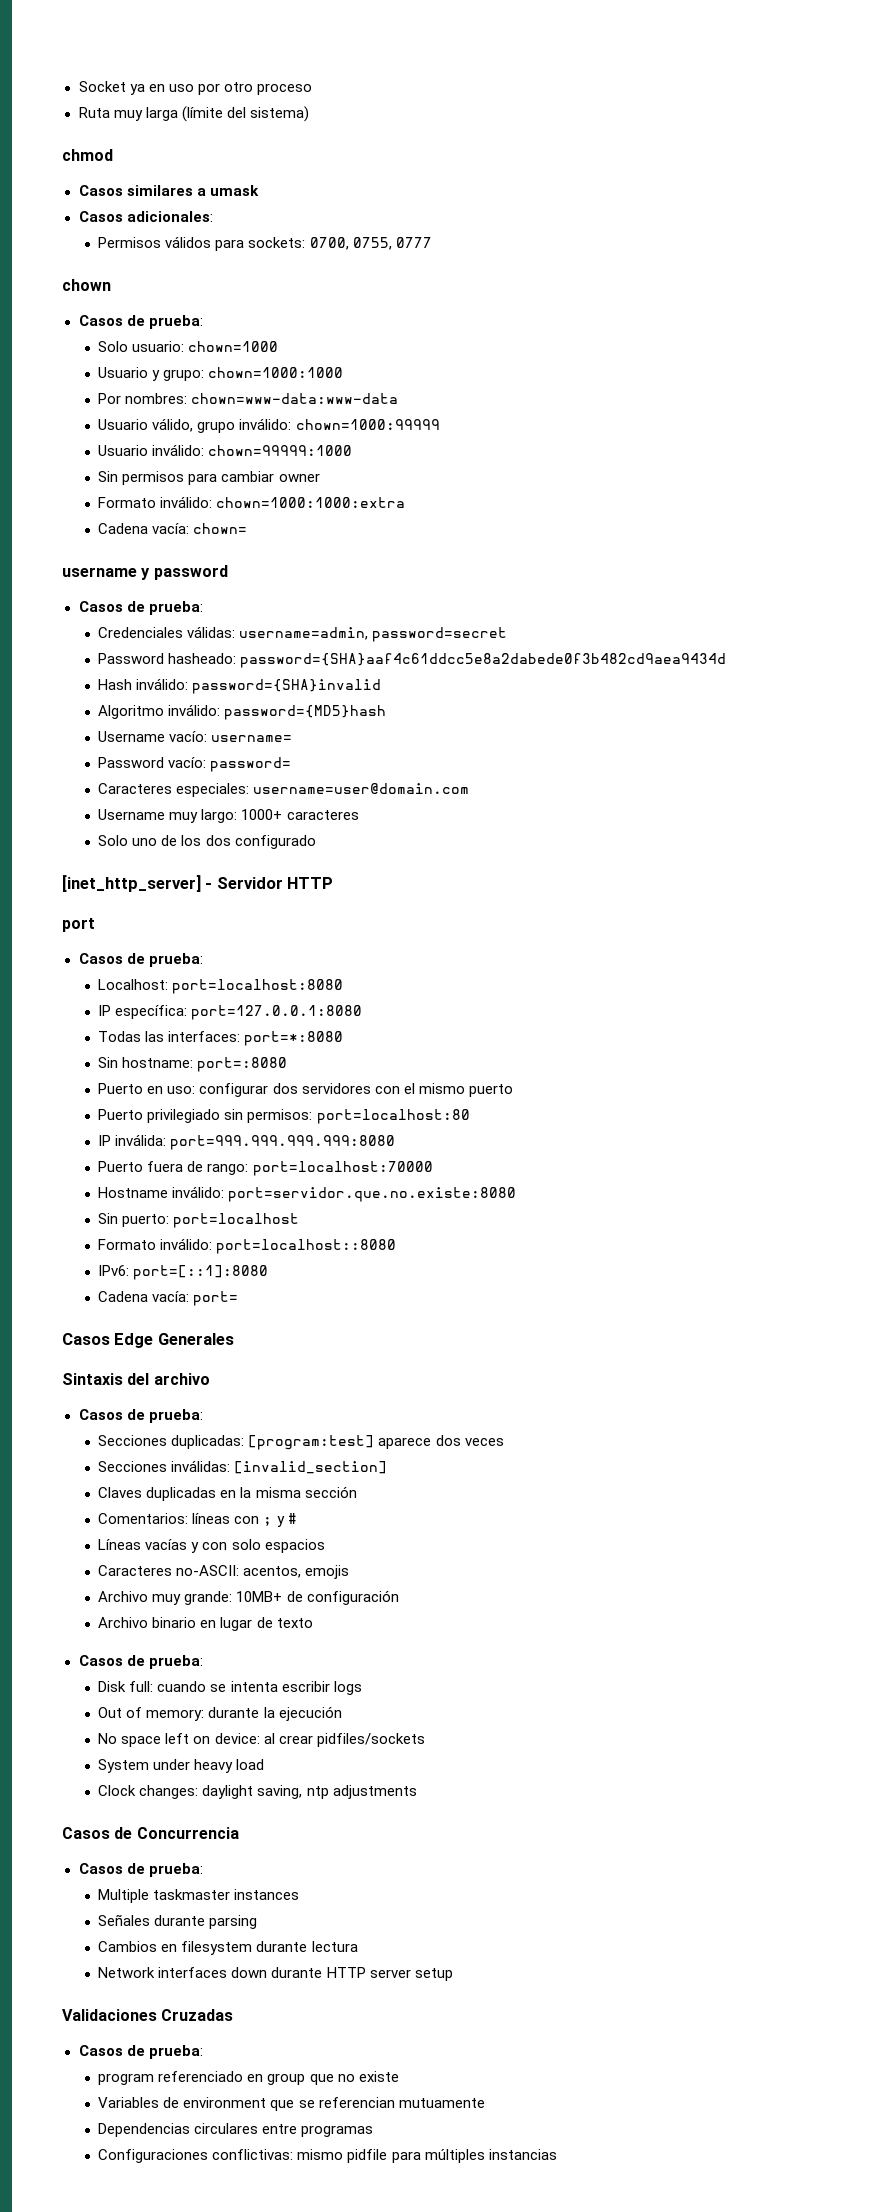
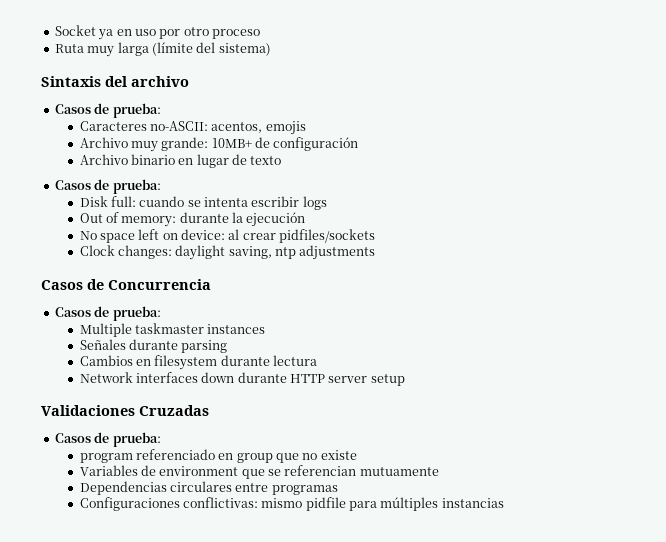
[62,149,113,161] [78,185,259,196] [78,211,213,222] [98,236,432,251] [62,279,111,291] [78,315,203,329] [98,341,279,352] [98,367,344,381] [98,393,399,404] [98,418,440,433] [98,444,353,456] [98,471,320,485] [98,496,406,508] [98,523,248,534] [62,565,228,580] [78,601,203,615] [98,626,508,642] [98,653,727,668] [98,678,382,694] [98,704,387,720] [98,731,293,742] [98,757,292,772] [98,783,470,797] [98,809,359,823] [98,835,316,849] [62,875,334,892] [62,918,95,932] [78,953,203,967] [98,979,344,994] [98,1005,363,1020] [98,1031,344,1046] [98,1057,288,1072] [98,1083,513,1097] [98,1109,470,1124] [98,1134,396,1150] [98,1161,433,1176] [98,1186,517,1202] [98,1213,300,1228] [98,1238,397,1254] [98,1265,269,1280] [98,1291,239,1306] [62,1333,234,1348] // chmod // Casos similares a umask // Casos adicionales: // Permisos válidos para sockets: 0700, 0755, 0777 // chown // Casos de prueba: // Solo usuario: chown=1000 // Usuario y grupo: chown=1000:1000 // Por nombres: chown=www-data:www-data // Usuario válido, grupo inválido: chown=1000:99999 // Usuario inválido: chown=99999:1000 // Sin permisos para cambiar owner // Formato inválido: chown=1000:1000:extra // Cadena vacía: chown= // username y password // Casos de prueba: // Credenciales válidas: username=admin, password=secret // Password hasheado: password={SHA}aaf4c61ddcc5e8a2dabede0f3b482cd9aea9434d // Hash inválido: password={SHA}invalid // Algoritmo inválido: password={MD5}hash // Username vacío: username= // Password vacío: password= // Caracteres especiales: username=user@domain.com // Username muy largo: 1000+ caracteres // Solo uno de los dos configurado // [inet_http_server] - Servidor HTTP // port // Casos de prueba: // Localhost: port=localhost:8080 // IP específica: port=127.0.0.1:8080 // Todas las interfaces: port=*:8080 // Sin hostname: port=:8080 // Puerto en uso: configurar dos servidores con el mismo puerto // Puerto privilegiado sin permisos: port=localhost:80 // IP inválida: port=999.999.999.999:8080 // Puerto fuera de rango: port=localhost:70000 // Hostname inválido: port=servidor.que.no.existe:8080 // Sin puerto: port=localhost // Formato inválido: port=localhost::8080 // IPv6: port=[::1]:8080 // Cadena vacía: port= // Casos Edge Generales -> (271, 49) none
[98,1435,504,1450] [98,1460,388,1474] [98,1486,357,1501] [98,1513,297,1527] [98,1539,325,1553] // Secciones duplicadas: [program:test] aparece dos veces // Secciones inválidas: [invalid_section] // Claves duplicadas en la misma sección // Comentarios: líneas con ; y # // Líneas vacías y con solo espacios -> (161, 110) none
[98,1759,265,1773] // System under heavy load -> (376, 236) none

